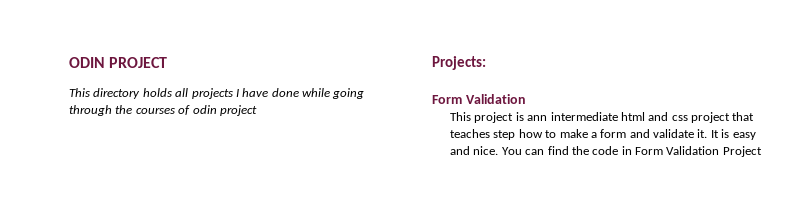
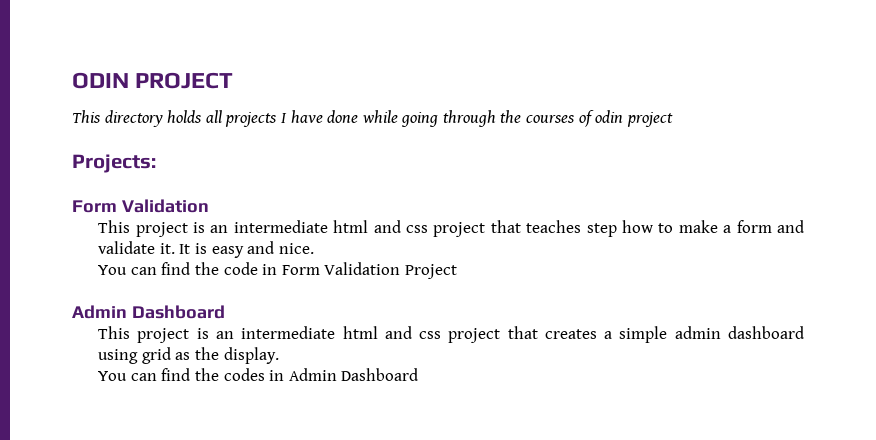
[527,115,548,121] ann -> [210,225,229,233] an
(499, 150) none -> (314, 248) //
(762, 151) none -> [72,305,225,319] [98,326,805,343] [98,347,279,364] [98,368,419,381] // Admin Dashboard // This project is an intermediate html and css project that creates a simple admin dashboard using grid as the display. // You can find the codes in Admin Dashboard

